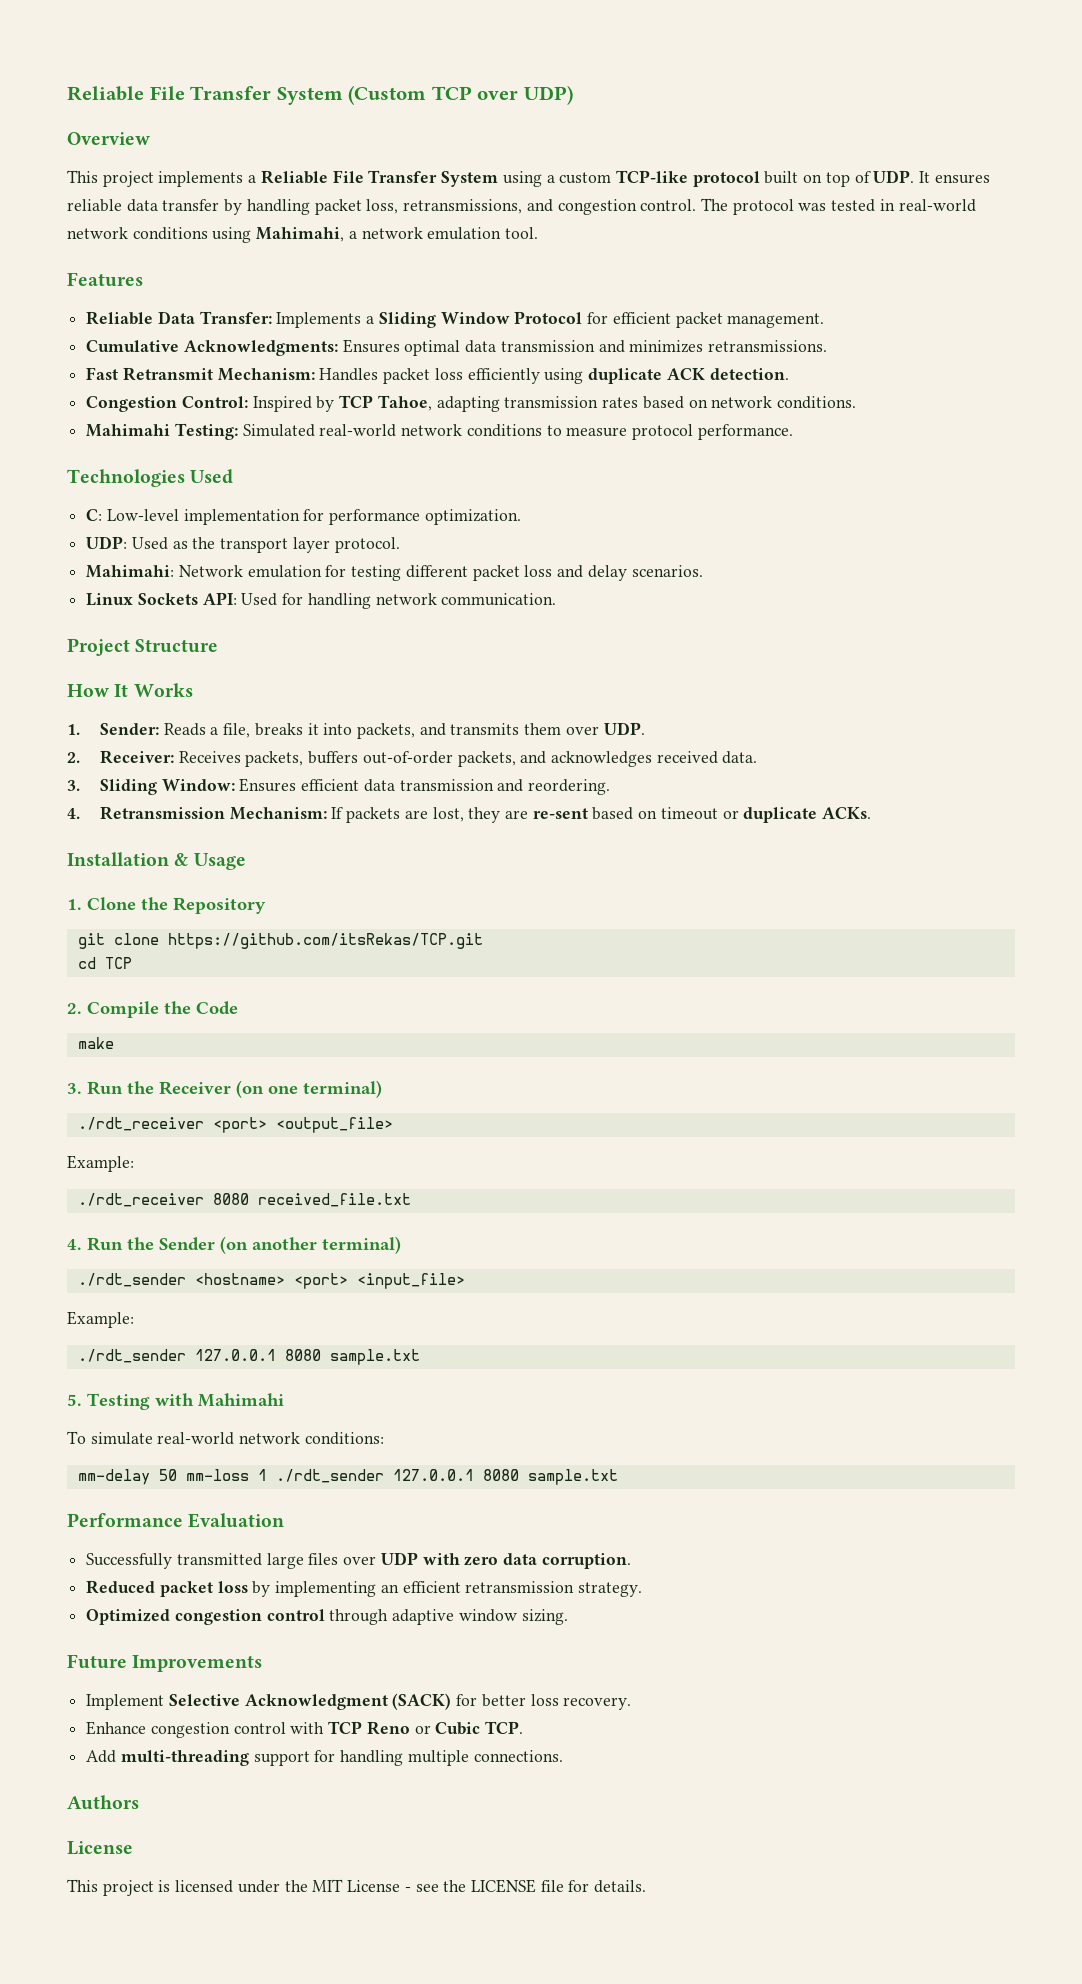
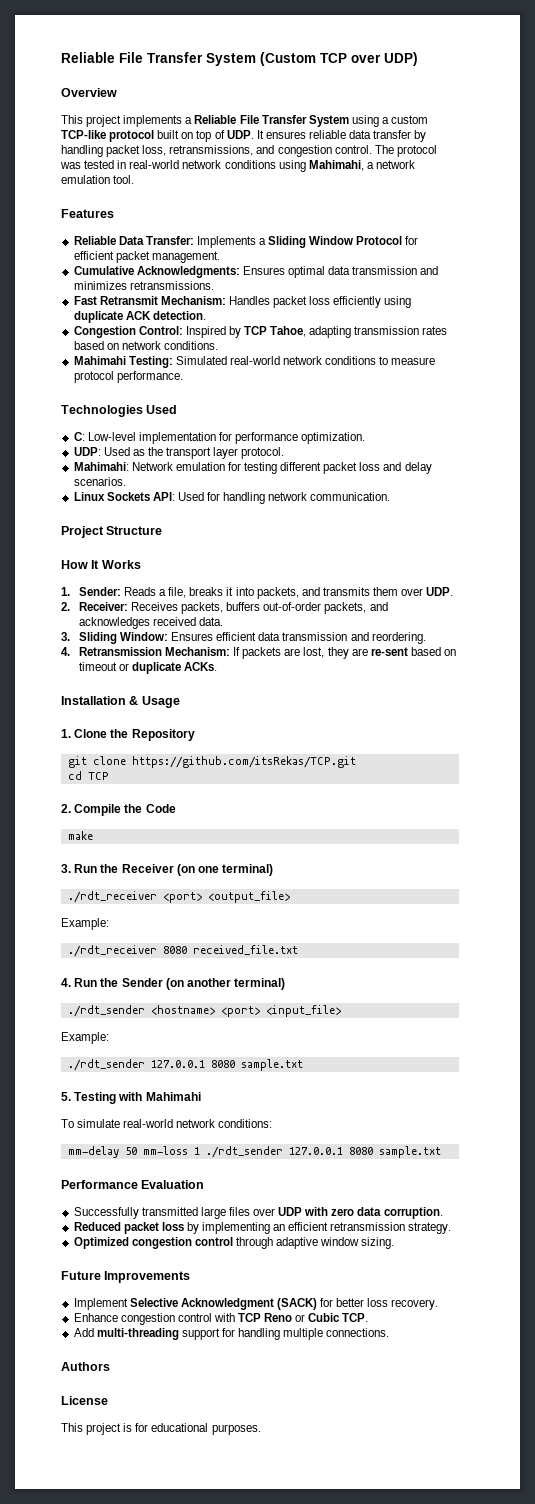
[175,1879,647,1893] licensed under the MIT License - see the LICENSE file for details. -> [135,1423,261,1435] for educational purposes.

